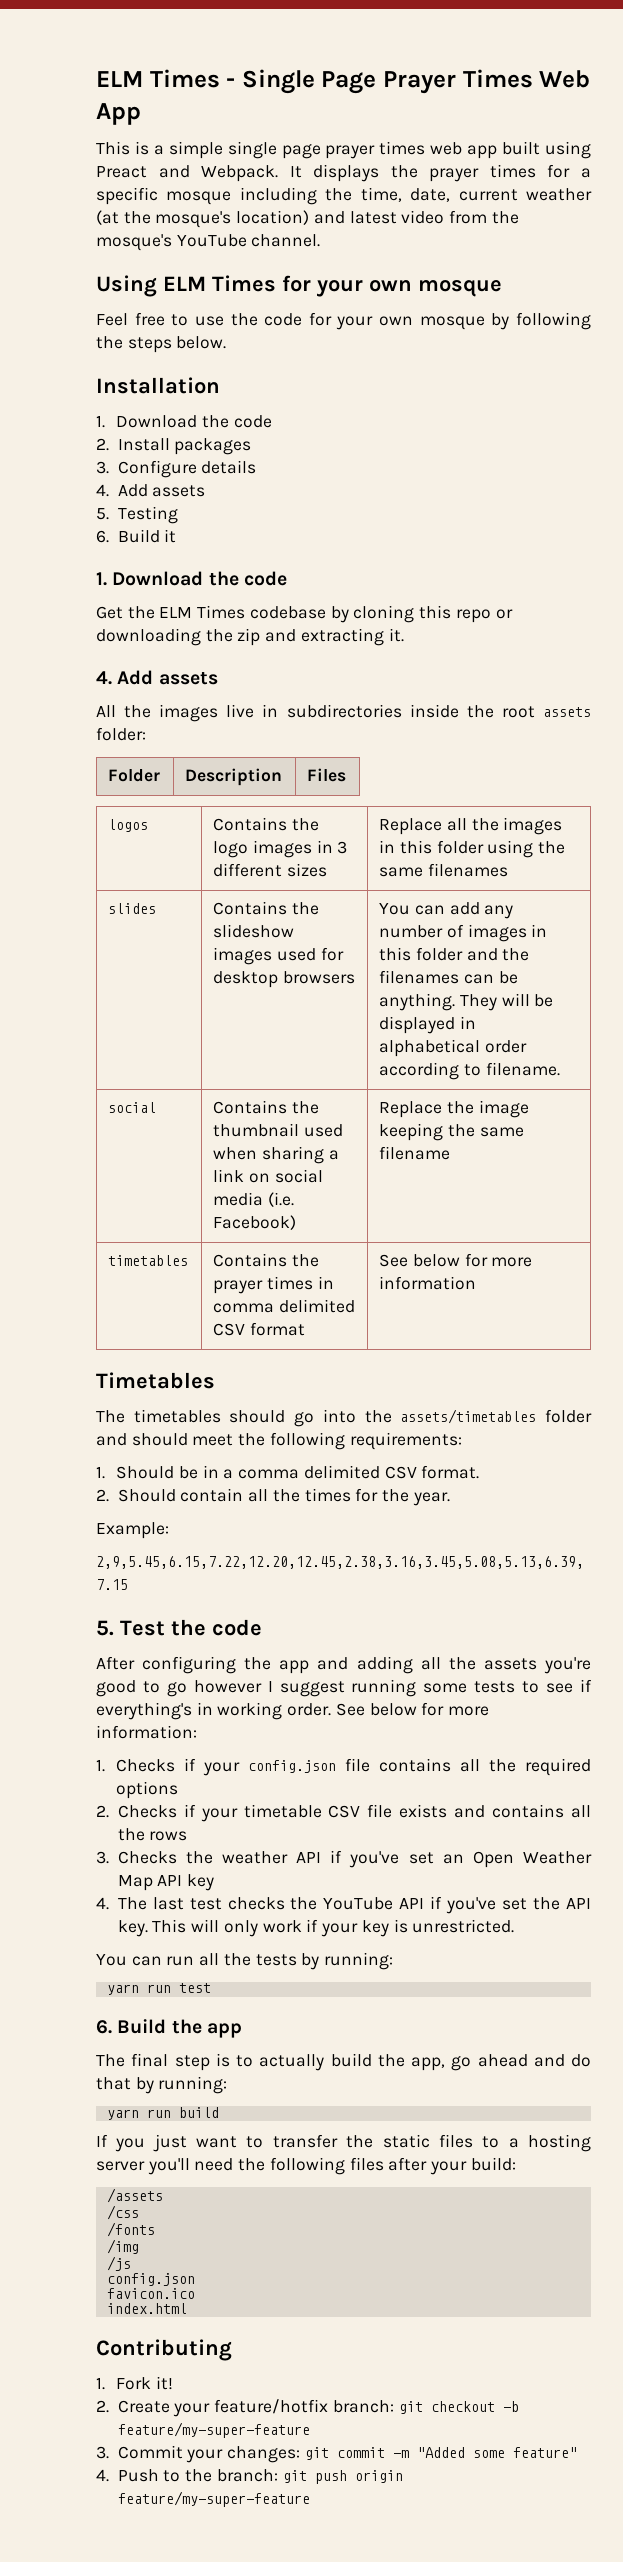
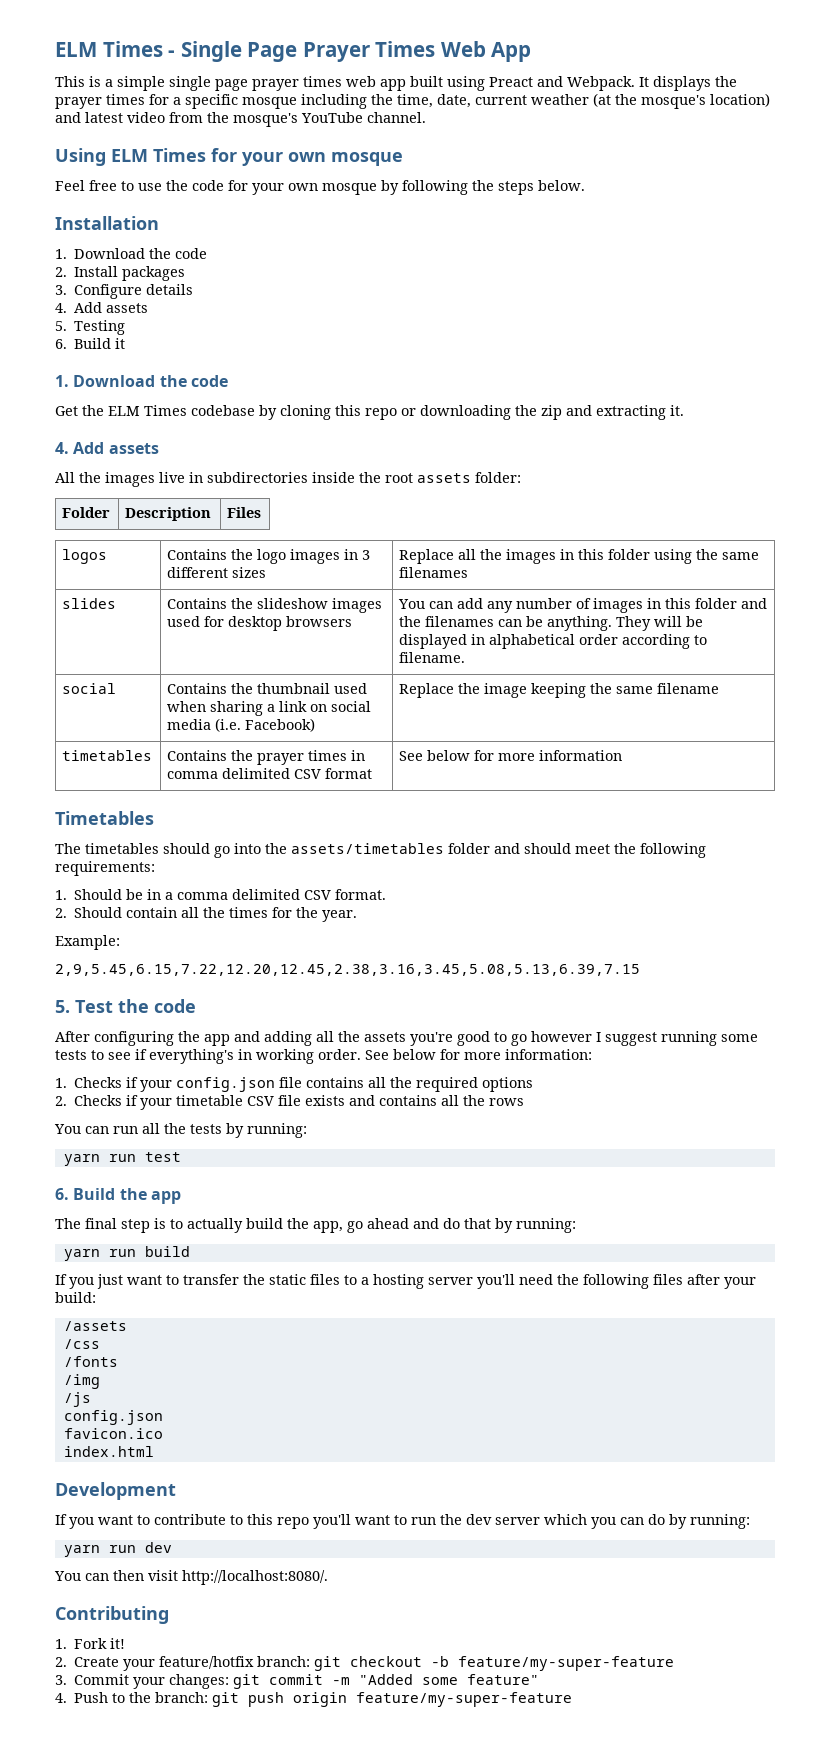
[96,1850,593,1868] [117,1874,215,1891] [96,1896,591,1914] [117,1919,515,1937] // 3. Checks the weather API if you've set an Open Weather Map API key // 4. The last test checks the YouTube API if you've set the API key. This will only work if your key is unrestricted. -> (525, 1102) none
(187, 2308) none -> [55,1482,176,1500] [55,1514,750,1529] [63,1542,172,1557] [54,1570,328,1585] // Development // If you want to contribute to this repo you'll want to run the dev server which you can do by running: // yarn run dev // You can then visit http://localhost:8080/.

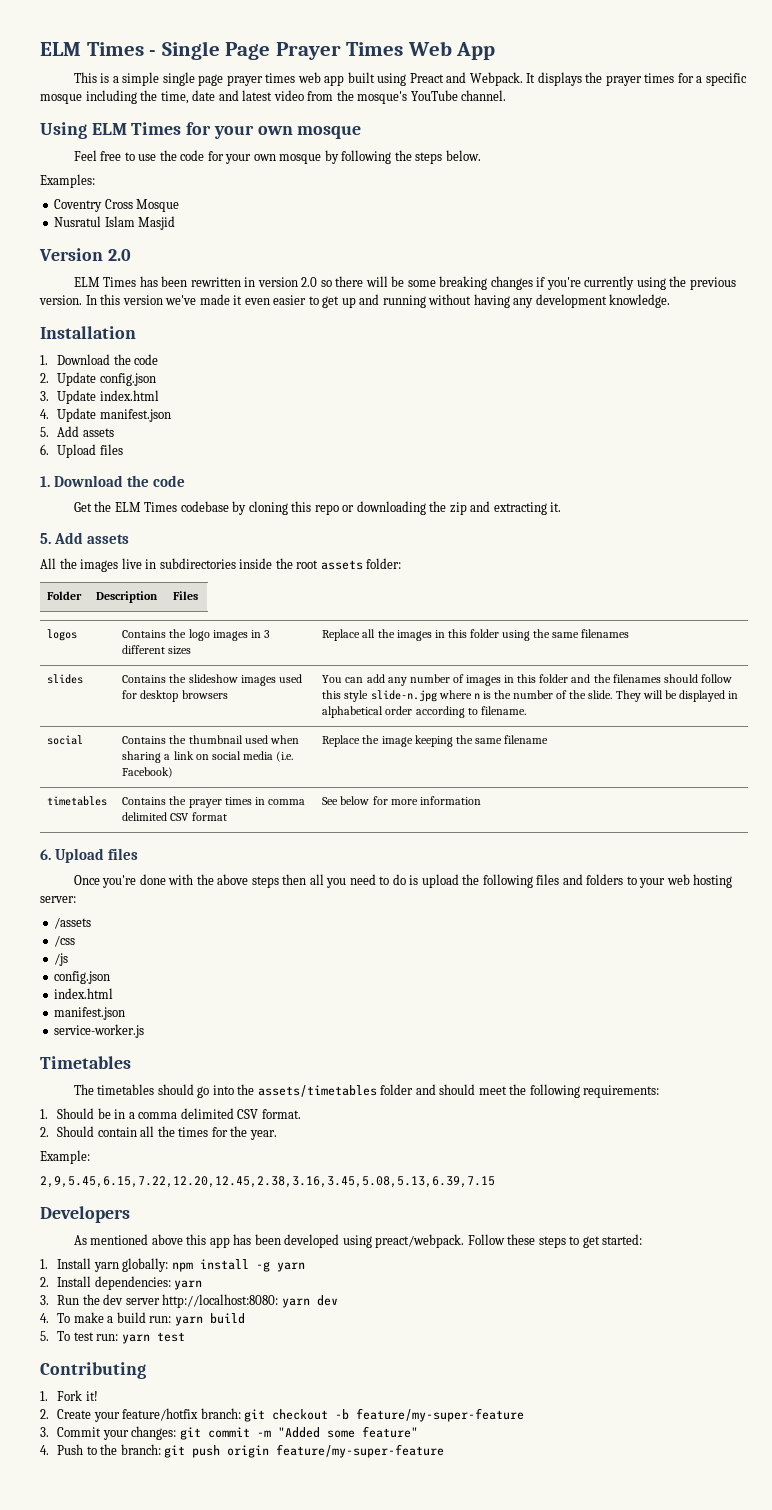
[437,93,770,109] date, current weather (at the mosque's location) -> [192,90,216,101] date
(585, 185) none -> [40,174,95,188] [54,199,180,212] [54,216,176,230] [39,248,131,261] [73,276,736,290] [39,294,671,308] // Examples: // Coventry Cross Mosque // Nusratul Islam Masjid // Version 2.0 // ELM Times has been rewritten in version 2.0 so there will be some breaking changes if you're currently using the previous version. In this version we've made it even easier to get up and running without having any development knowledge.
[74,266,186,281] [55,284,194,299] [55,302,149,313] [55,320,126,335] [55,338,126,349] Install packages // 3. Configure details // 4. Add assets // 5. Testing // 6. Build it -> [57,372,156,386] [40,390,159,404] [40,408,171,422] [40,426,114,437] [40,444,123,458] Update config.json // 3. Update index.html // 4. Update manifest.json // 5. Add assets // 6. Upload files
[55,442,69,454] 4. -> [40,533,51,544] 5.
[498,616,613,631] can be anything. -> [663,674,732,683] [322,690,613,702] should follow this style slide-n.jpg where n is the number of the slide.
(623, 755) none -> [40,848,139,863] [73,874,733,888] [40,896,76,903] [54,917,92,929] [54,935,76,947] [54,953,69,966] [54,971,111,984] [54,988,114,999] [54,1007,126,1020] [54,1024,145,1038] // 6. Upload files // Once you're done with the above steps then all you need to do is upload the following files and folders to your web hosting server: // /assets // /css // /js // config.json // index.html // manifest.json // service-worker.js
[55,999,196,1013] [55,1031,758,1046] [55,1049,592,1064] [55,1077,534,1092] [55,1095,525,1110] [54,1123,307,1138] [63,1152,181,1166] [55,1188,181,1204] [55,1218,576,1233] [63,1246,190,1261] [55,1274,756,1289] [55,1292,96,1303] [63,1321,127,1331] [63,1339,100,1349] [63,1356,118,1367] [63,1374,100,1389] [63,1392,91,1407] [63,1410,163,1425] [63,1428,163,1439] [63,1446,154,1457] [55,1482,176,1500] [55,1514,750,1529] [63,1542,172,1557] [54,1570,328,1585] 5. Test the code // After configuring the app and adding all the assets you're good to go however I suggest running some tests to see if everything's in working order. See below for more information: // 1. Checks if your config.json file contains all the required options // 2. Checks if your timetable CSV file exists and contains all the rows // You can run all the tests by running: // yarn run test // 6. Build the app // The final step is to actually build the app, go ahead and do that by running: // yarn run build // If you just want to transfer the static files to a hosting server you'll need the following files after your build: // /assets // /css // /fonts // /img // /js // config.json // favicon.ico // index.html // Development // If you want to contribute to this repo you'll want to run the dev server which you can do by running: // yarn run dev // You can then visit http://localhost:8080/. -> [40,1206,130,1223] [73,1234,643,1248] [40,1258,305,1272] [40,1276,203,1290] [40,1294,338,1308] [40,1312,245,1326] [40,1331,185,1344] Developers // As mentioned above this app has been developed using preact/webpack. Follow these steps to get started: // 1. Install yarn globally: npm install -g yarn // 2. Install dependencies: yarn // 3. Run the dev server http://localhost:8080: yarn dev // 4. To make a build run: yarn build // 5. To test run: yarn test

